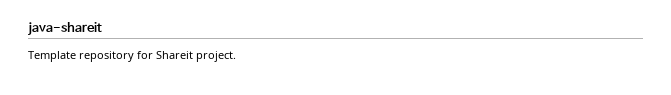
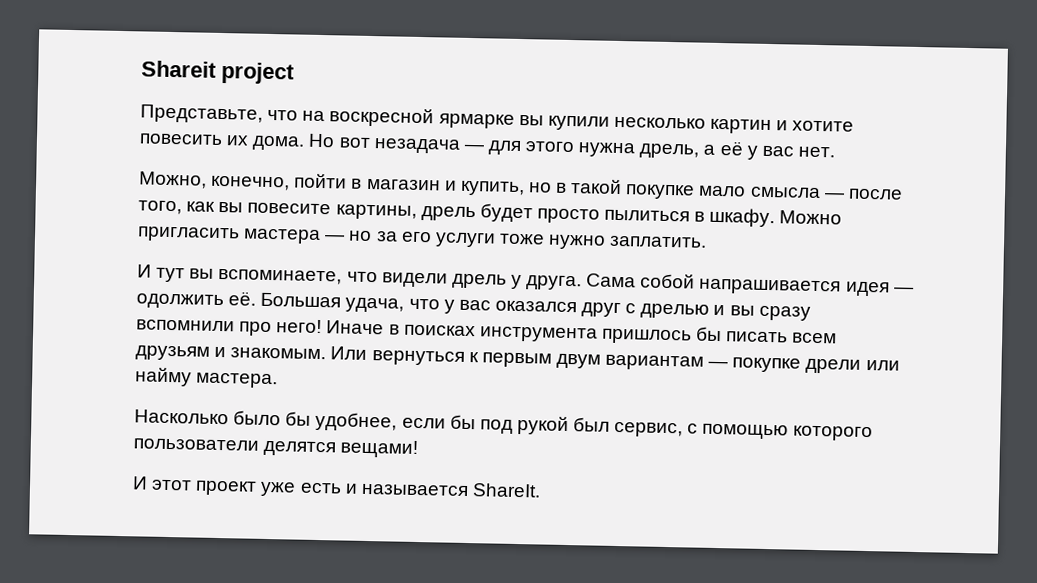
[28,22,102,36] [28,51,236,62] java-shareit // Template repository for Shareit project. -> [141,60,295,85] [140,104,855,135] [139,133,835,160] [139,171,903,200] [138,200,843,228] [137,226,708,250] [137,264,914,297] [136,291,811,321] [136,319,838,345] [135,345,900,374] [135,367,279,389] [134,409,873,442] [133,438,419,459] [132,476,541,498] Shareit project // Представьте, что на воскресной ярмарке вы купили несколько картин и хотите повесить их дома. Но вот незадача — для этого нужна дрель, а её у вас нет. // Можно, конечно, пойти в магазин и купить, но в такой покупке мало смысла — после того, как вы повесите картины, дрель будет просто пылиться в шкафу. Можно пригласить мастера — но за его услуги тоже нужно заплатить. // И тут вы вспоминаете, что видели дрель у друга. Сама собой напрашивается идея — одолжить её. Большая удача, что у вас оказался друг с дрелью и вы сразу вспомнили про него! Иначе в поисках инструмента пришлось бы писать всем друзьям и знакомым. Или вернуться к первым двум вариантам — покупке дрели или найму мастера. // Насколько было бы удобнее, если бы под рукой был сервис, с помощью которого пользователи делятся вещами! // И этот проект уже есть и называется ShareIt.

